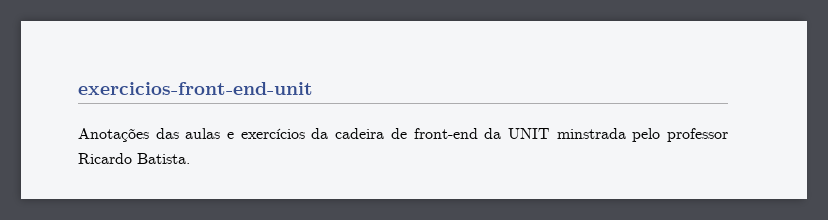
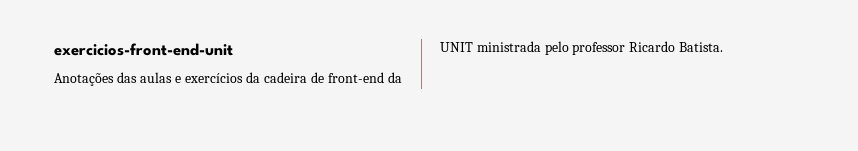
[556,128,626,139] minstrada -> [476,41,541,52] ministrada

